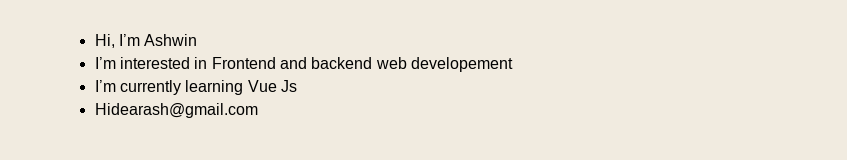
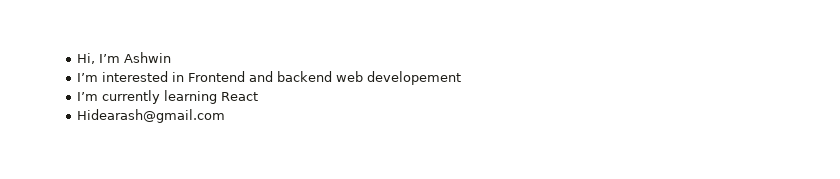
[247,80,297,92] Vue Js -> [221,92,259,101] React

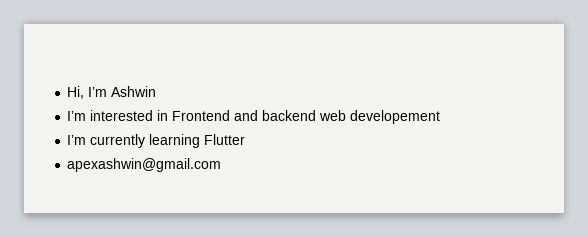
[221,92,259,101] [77,109,226,123] React // Hidearash@gmail.com -> [204,134,246,145] [67,158,222,172] Flutter // apexashwin@gmail.com

